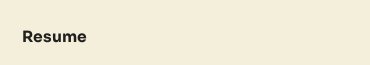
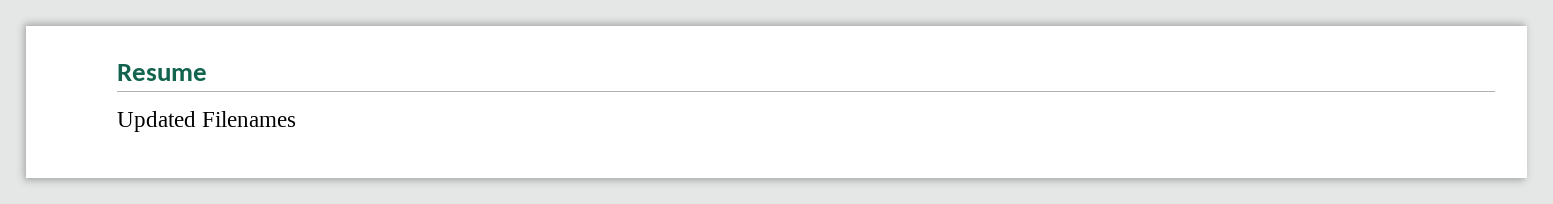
(87, 36) none -> [117,111,297,132] // Updated Filenames

